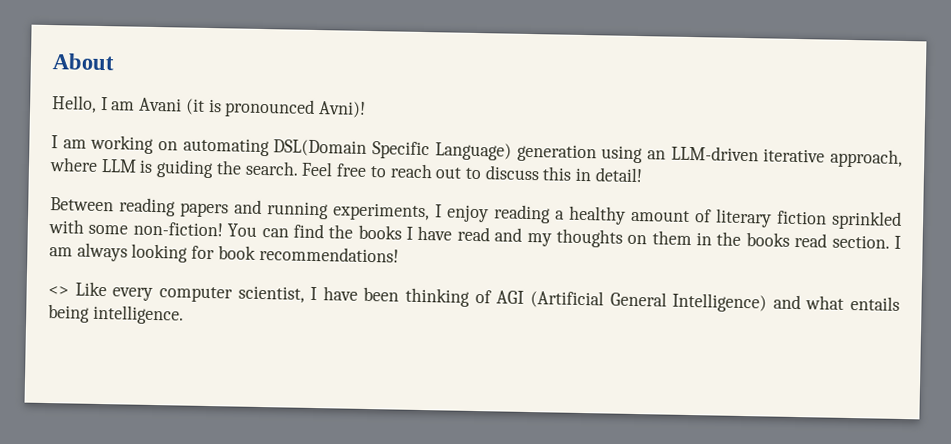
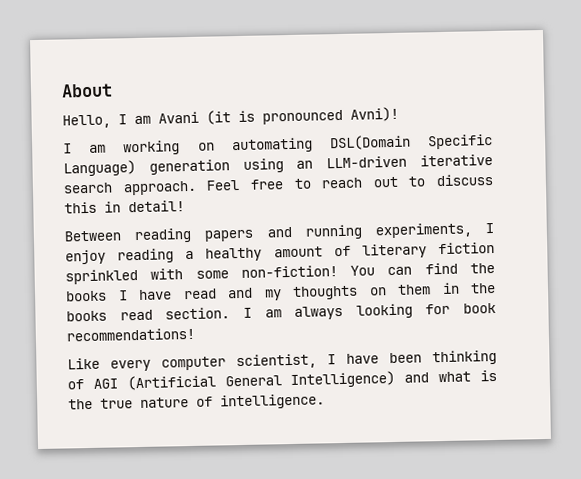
[830,148,904,168] [49,157,299,179] approach, where LLM is guiding the search. -> [63,180,197,196] search approach.
[48,286,69,296] <> -> (195, 334) none
[850,296,900,311] [48,304,90,323] entails being -> [479,369,497,382] [68,396,213,410] is the true nature of

